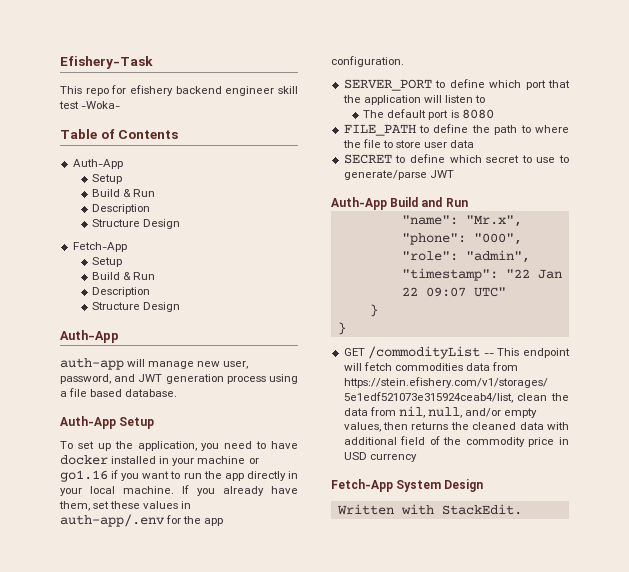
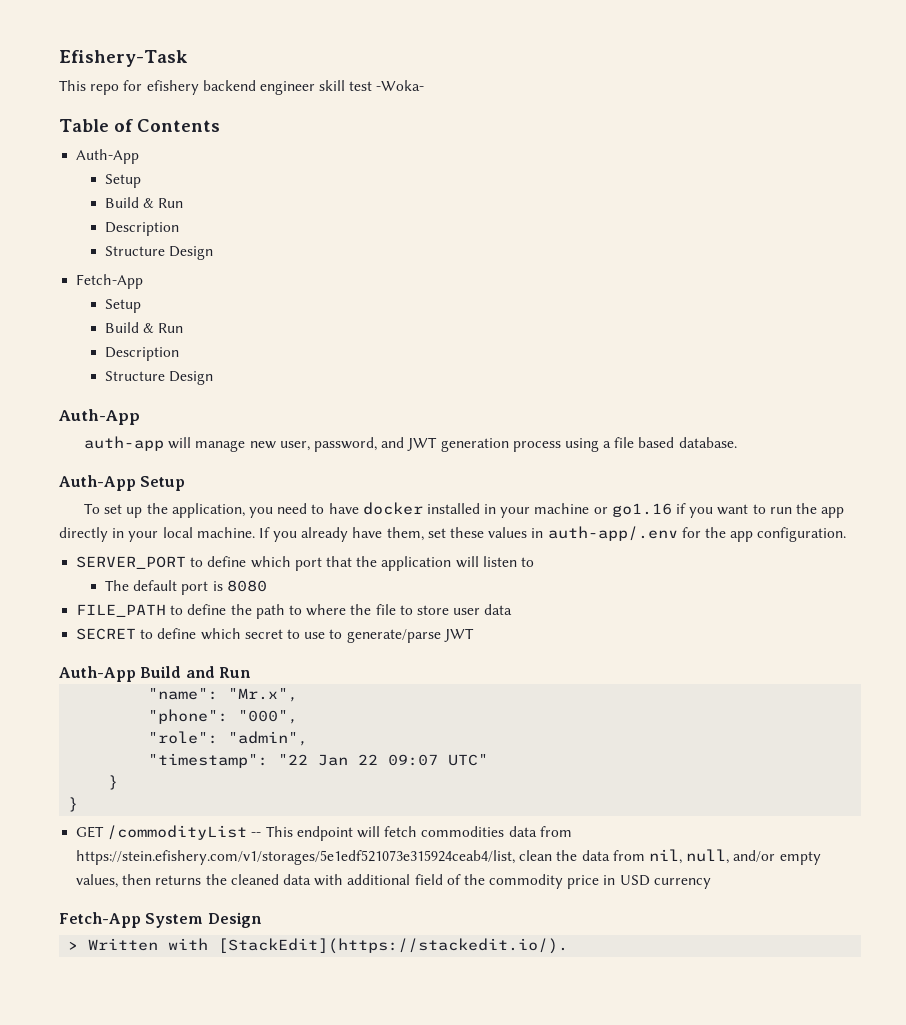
(484, 485) none -> [68,941,79,950] >
[441,504,522,515] StackEdit. -> [218,938,569,954] [StackEdit](https://stackedit.io/).

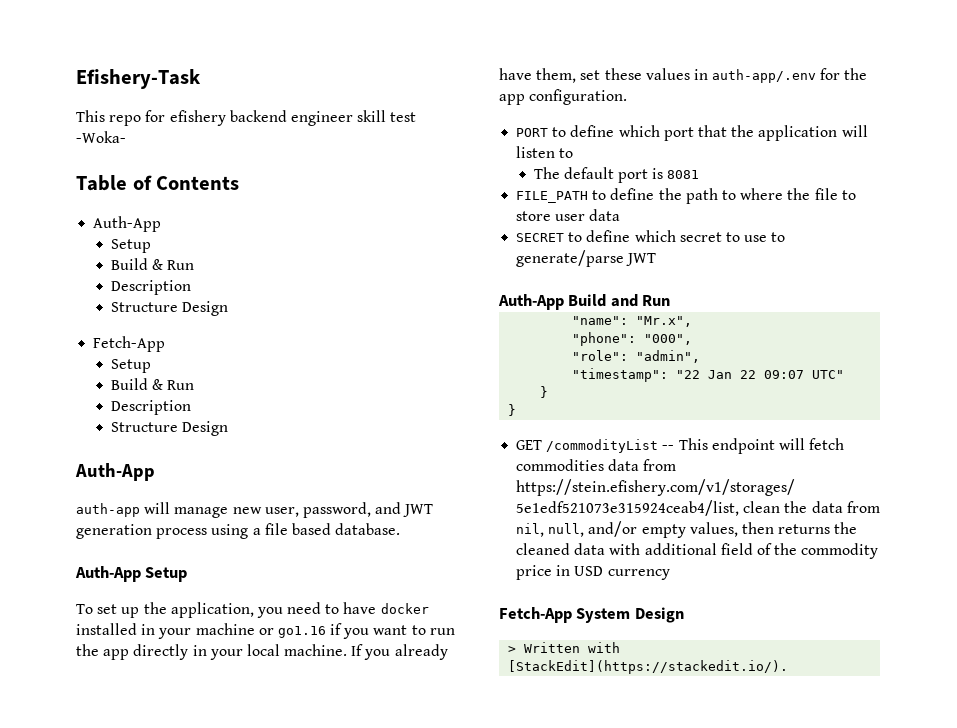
[76,556,187,569] SERVER_PORT -> [516,128,549,137] PORT
[226,580,267,592] 8080 -> [667,170,700,179] 8081

